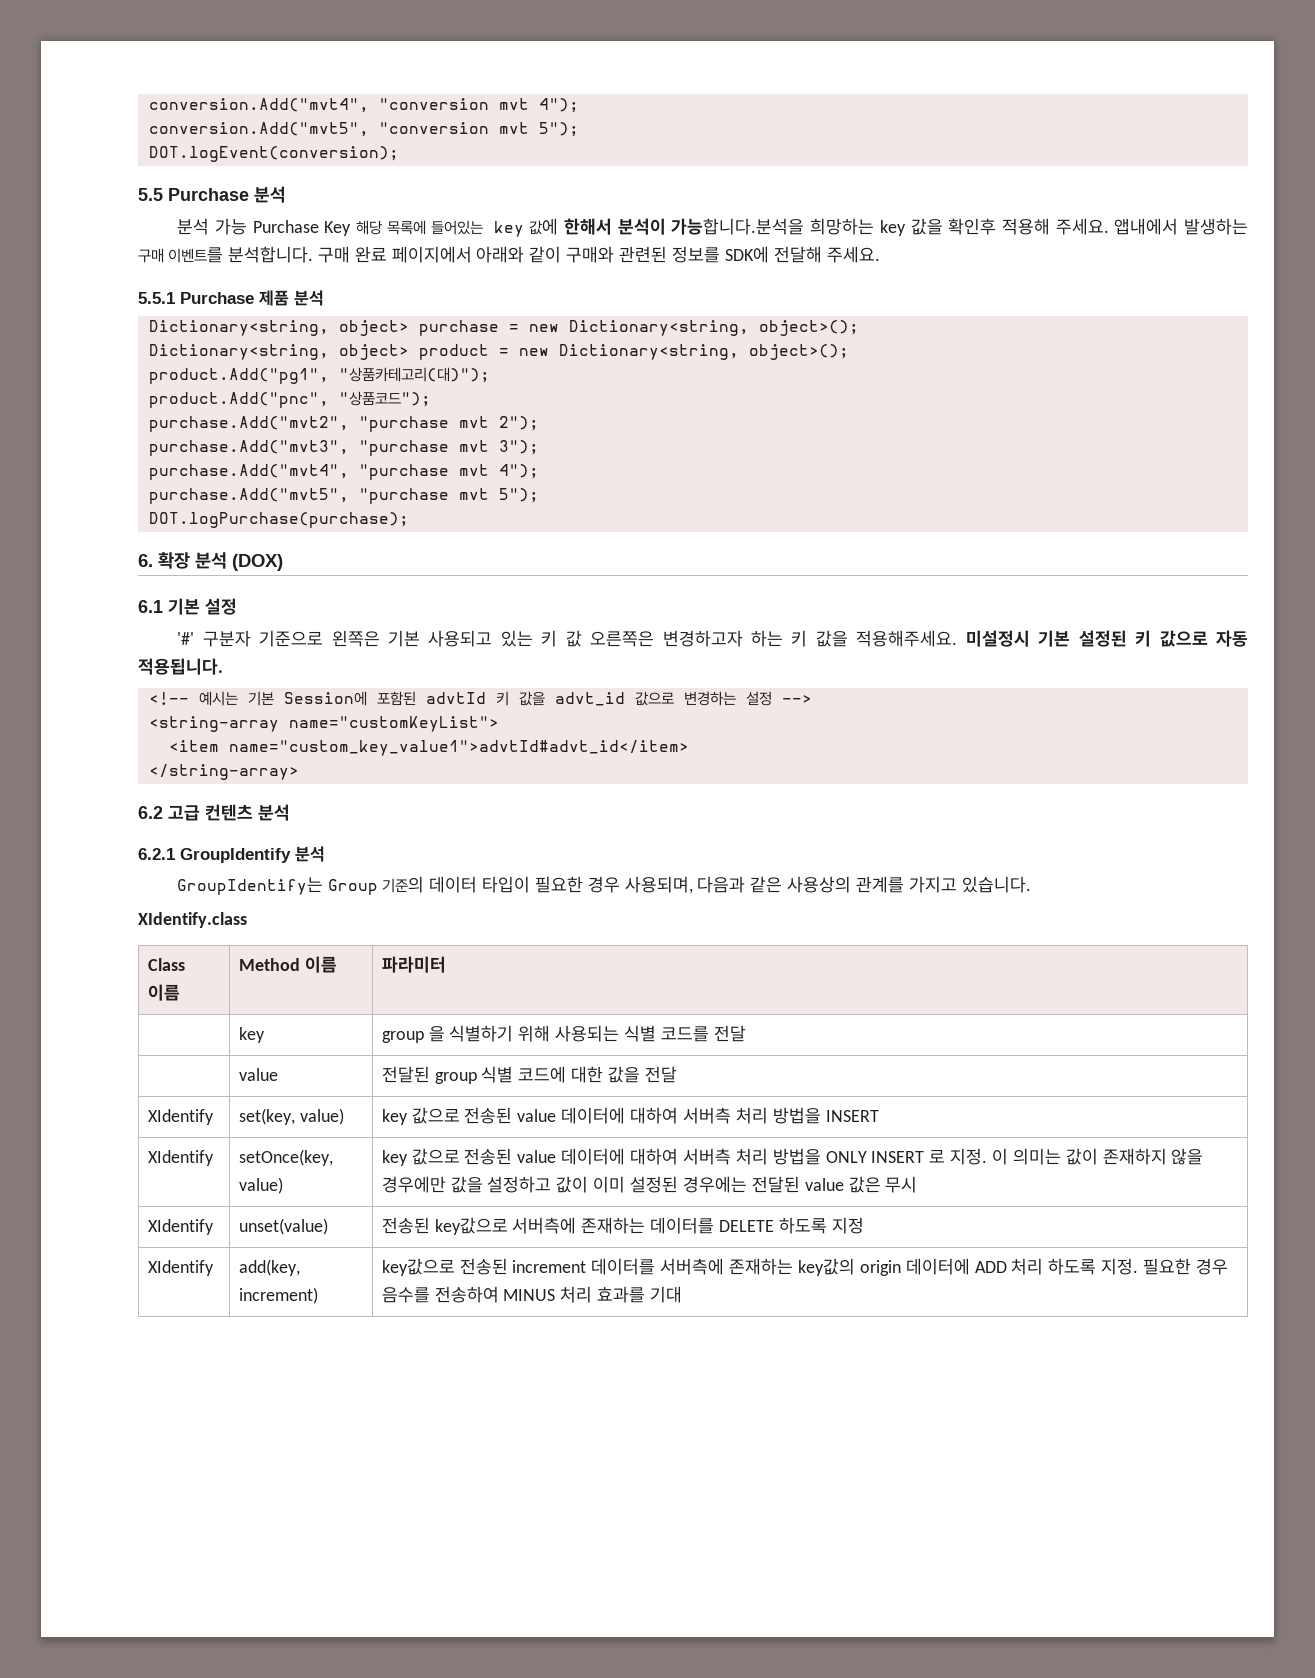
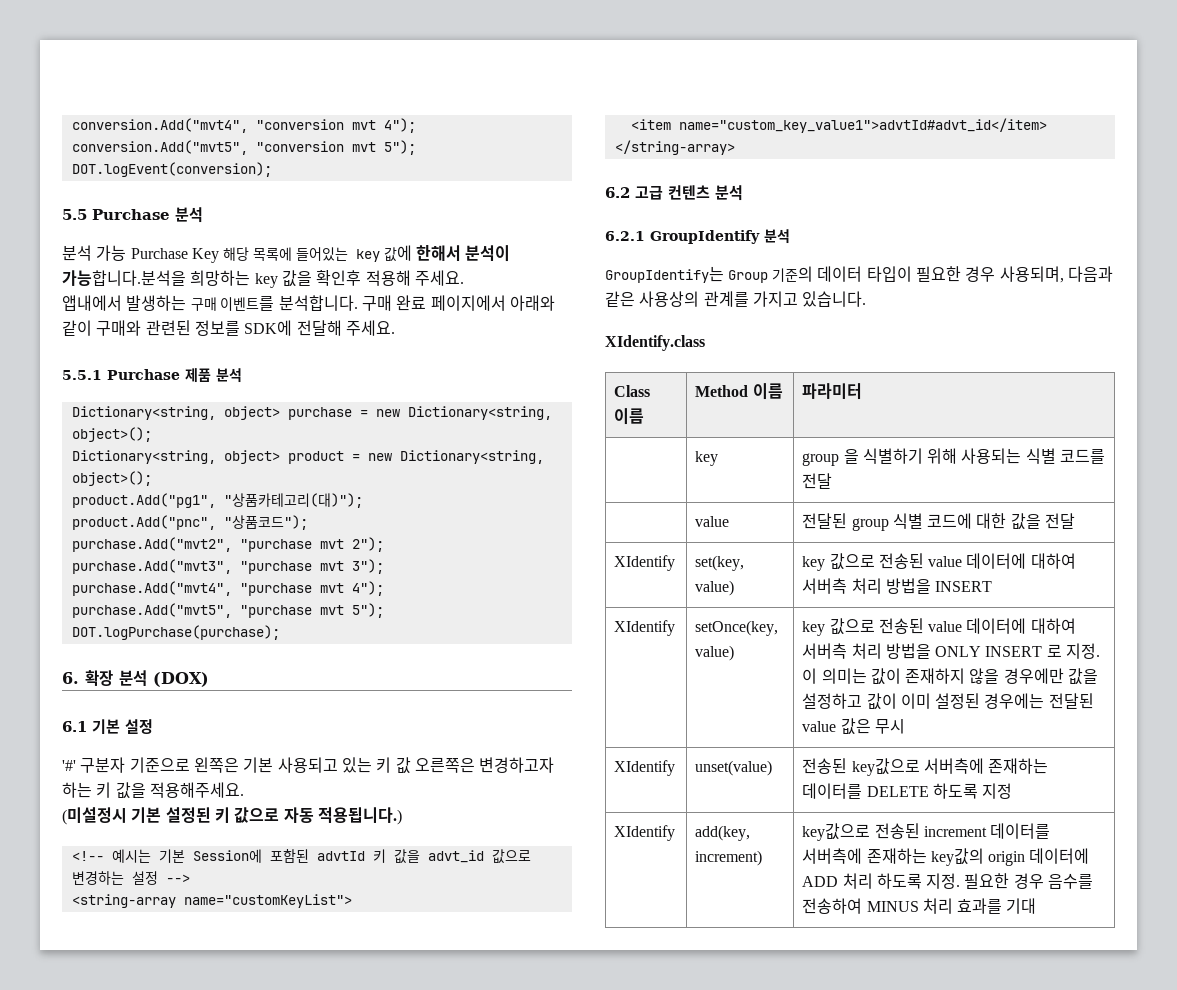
(1109, 226) none -> (464, 278) //
[965,630,1030,647] 미설정시 -> [62,807,127,825] // (미설정시
[138,658,223,675] 적용됩니다. -> [317,807,402,825] 적용됩니다.)

